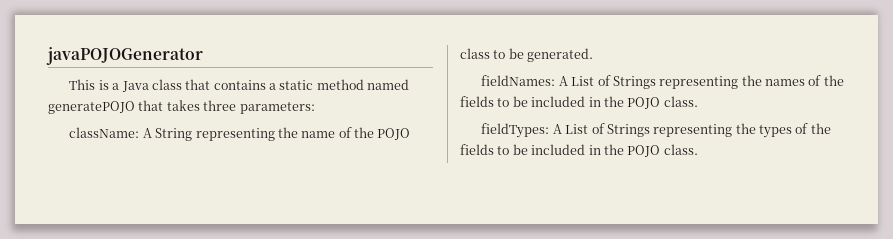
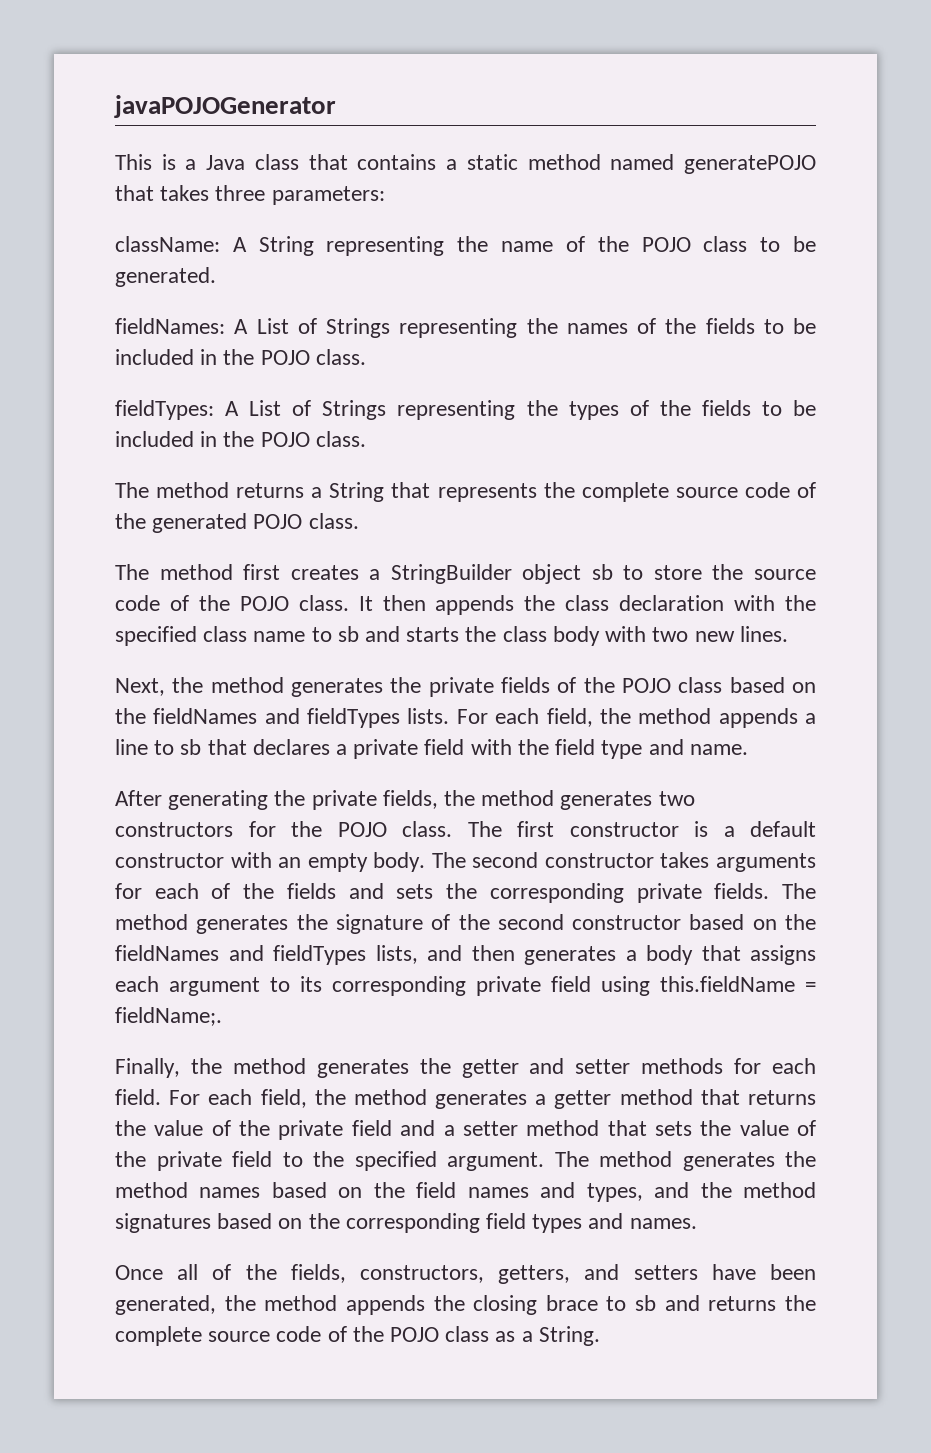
(698, 149) none -> [115,482,816,502] [115,513,359,533] [115,564,816,584] [115,595,816,615] [115,626,788,646] [115,677,816,697] [115,708,817,728] [115,739,748,759] [115,790,695,810] [115,821,816,837] [115,852,816,872] [115,883,817,903] [115,914,816,934] [115,945,816,965] [115,976,816,996] [115,1007,222,1026] [115,1058,816,1078] [115,1089,816,1109] [115,1120,816,1140] [115,1151,816,1171] [115,1182,816,1202] [115,1213,697,1233] [115,1264,817,1284] [115,1295,816,1315] [115,1326,600,1346] // The method returns a String that represents the complete source code of the generated POJO class. // The method first creates a StringBuilder object sb to store the source code of the POJO class. It then appends the class declaration with the specified class name to sb and starts the class body with two new lines. // Next, the method generates the private fields of the POJO class based on the fieldNames and fieldTypes lists. For each field, the method appends a line to sb that declares a private field with the field type and name. // After generating the private fields, the method generates two constructors for the POJO class. The first constructor is a default constructor with an empty body. The second constructor takes arguments for each of the fields and sets the corresponding private fields. The method generates the signature of the second constructor based on the fieldNames and fieldTypes lists, and then generates a body that assigns each argument to its corresponding private field using this.fieldName = fieldName;. // Finally, the method generates the getter and setter methods for each field. For each field, the method generates a getter method that returns the value of the private field and a setter method that sets the value of the private field to the specified argument. The method generates the method names based on the field names and types, and the method signatures based on the corresponding field types and names. // Once all of the fields, constructors, getters, and setters have been generated, the method appends the closing brace to sb and returns the complete source code of the POJO class as a String.

